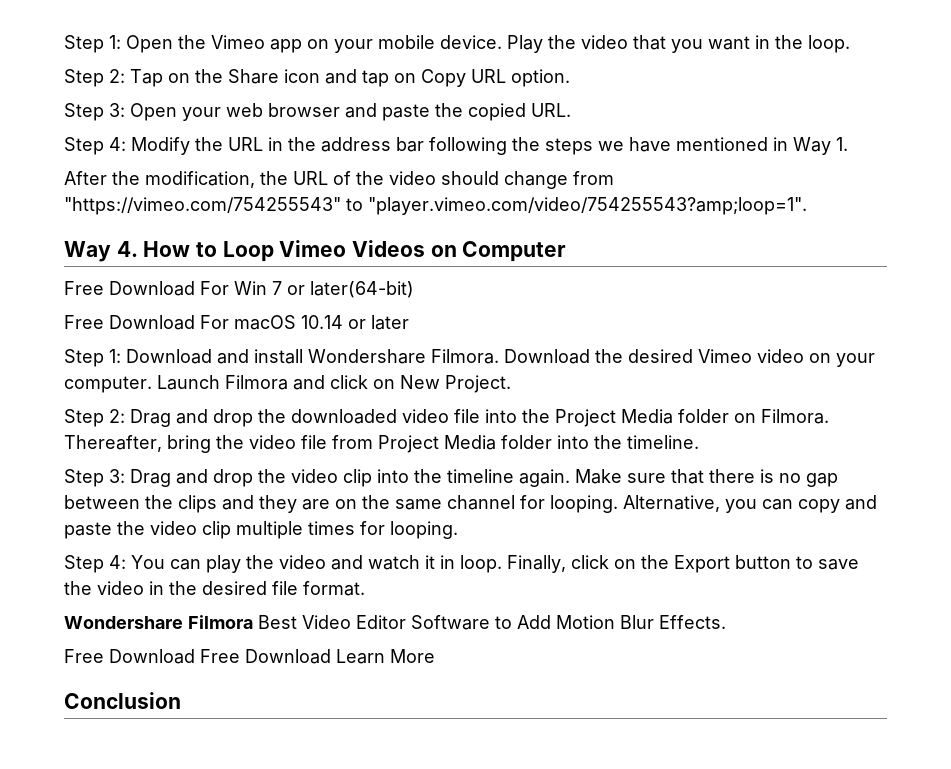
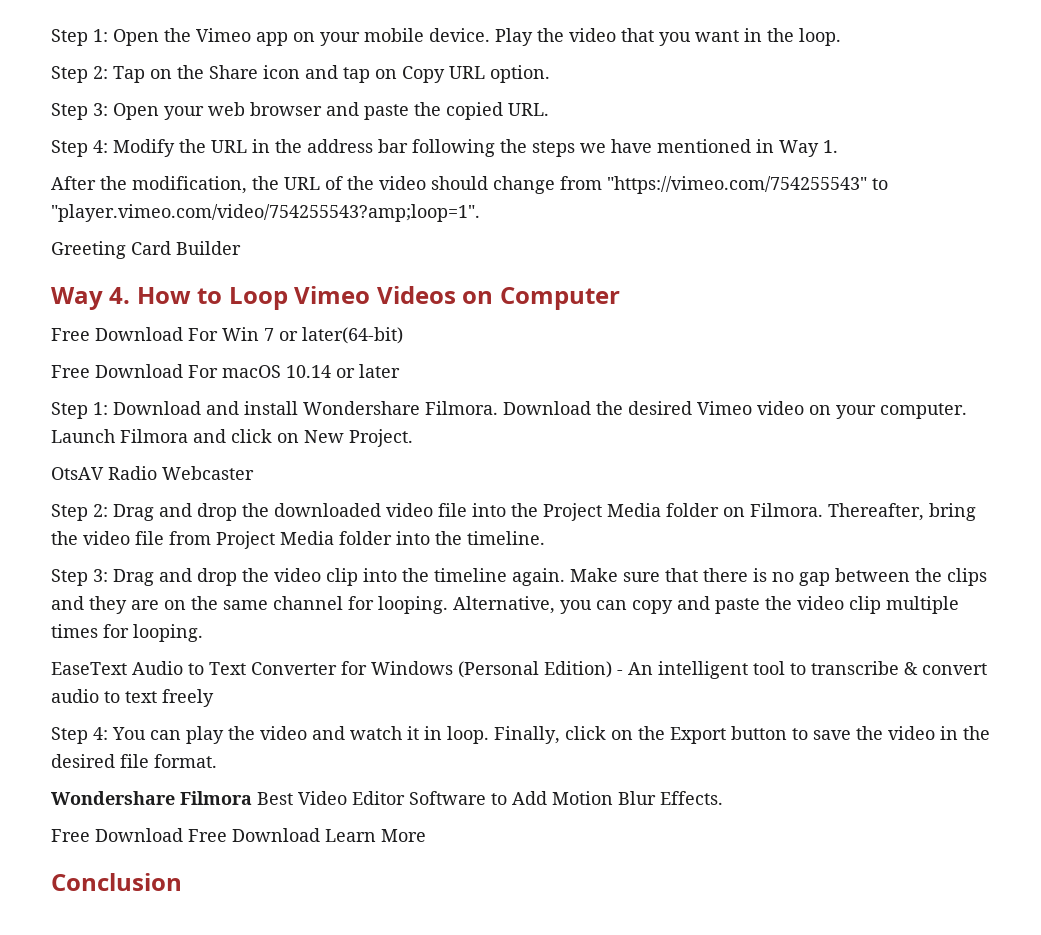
(807, 206) none -> [51,241,241,259] // Greeting Card Builder
(511, 384) none -> [51,466,254,480] // OtsAV Radio Webcaster
(458, 530) none -> [51,661,987,679] [51,689,214,707] // EaseText Audio to Text Converter for Windows (Personal Edition) - An intelligent tool to transcribe & convert audio to text freely

